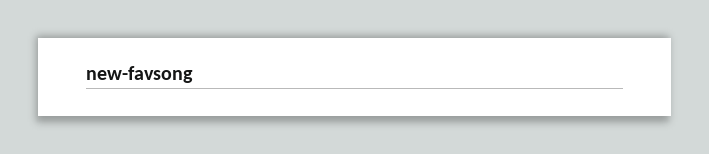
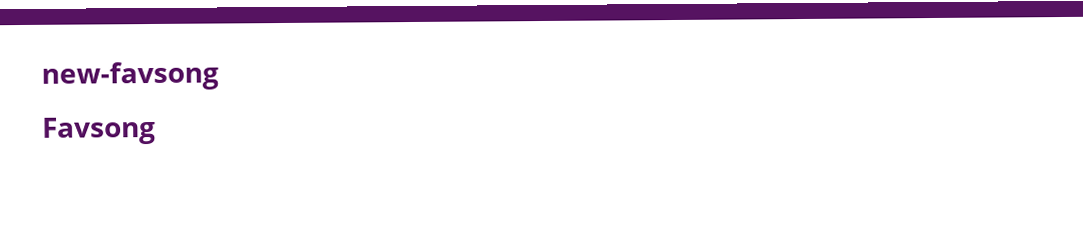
(193, 74) none -> [42,116,156,145] // Favsong

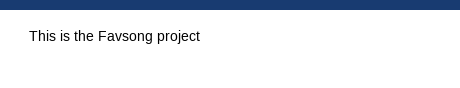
[41,61,219,91] [42,116,156,145] new-favsong // Favsong -> [29,30,200,44] This is the Favsong project

